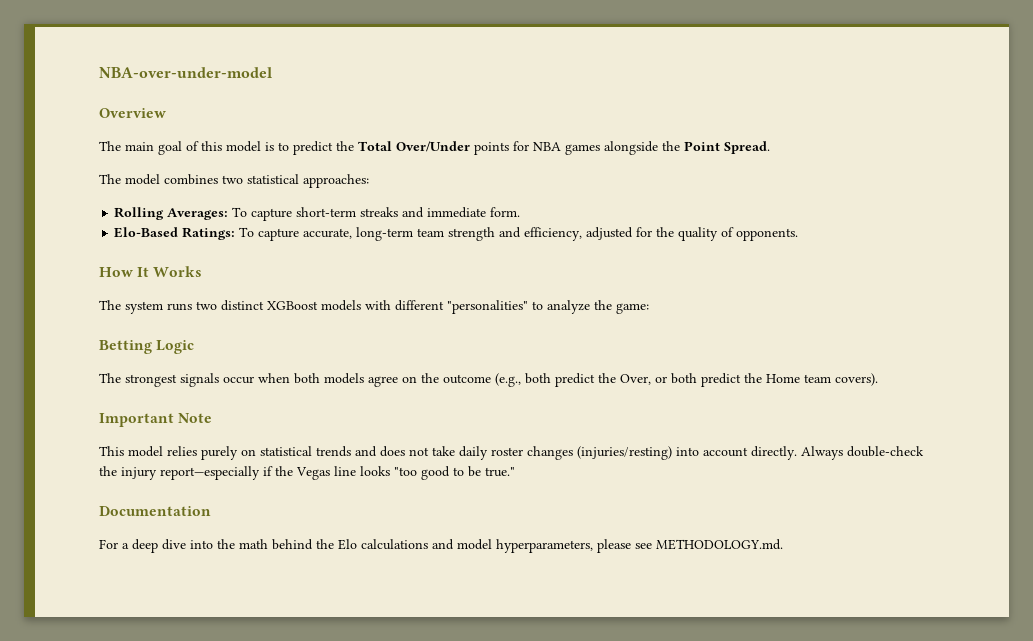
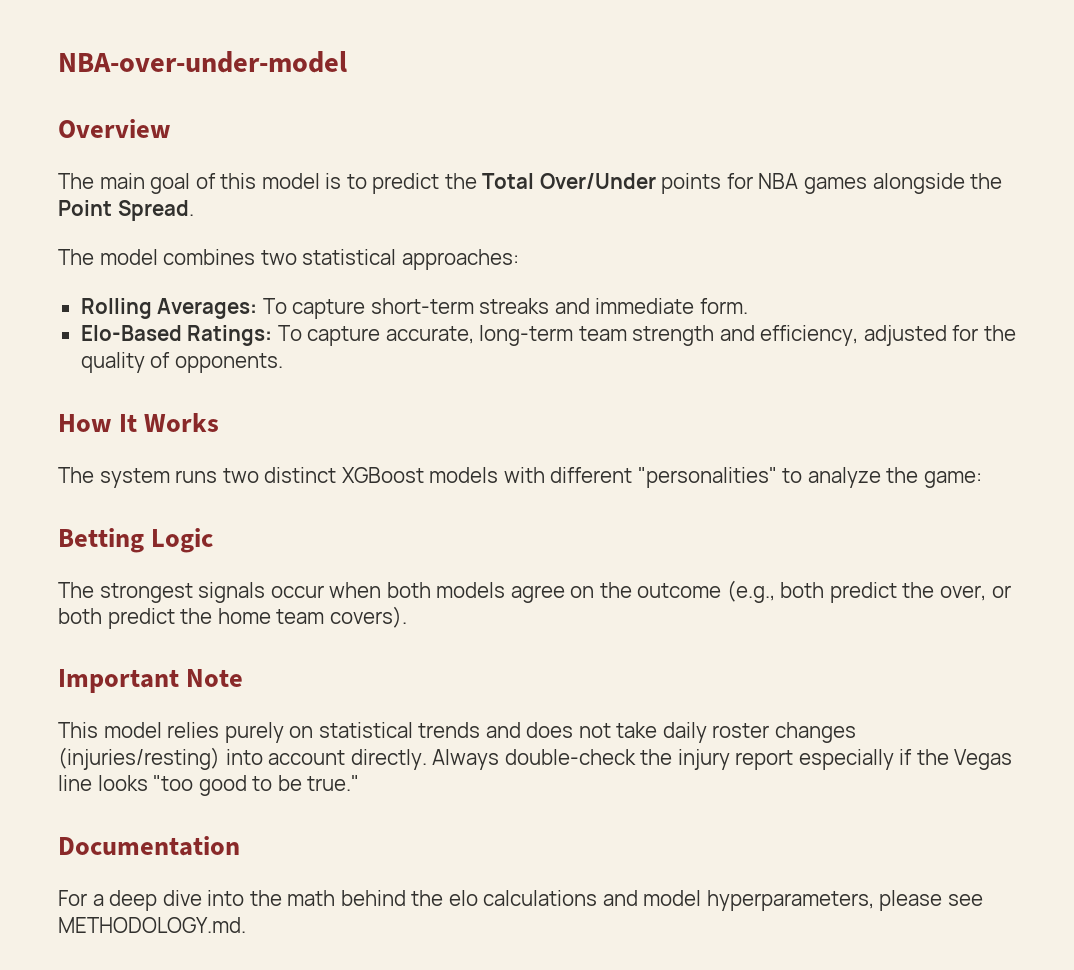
[620,374,651,385] Over, -> [940,585,987,601] over,
[766,374,800,383] Home -> [217,608,271,624] home
[160,466,260,480] report—especially -> [735,749,894,770] report especially
[338,539,357,550] Elo -> [448,890,478,906] elo

